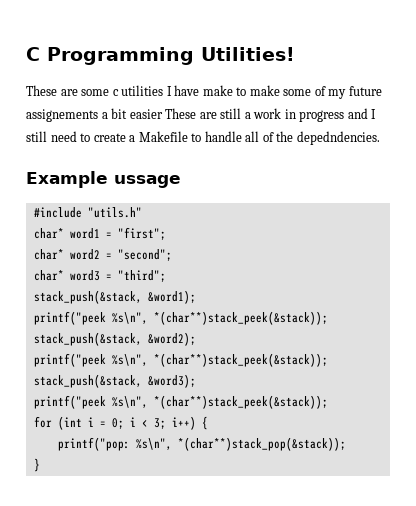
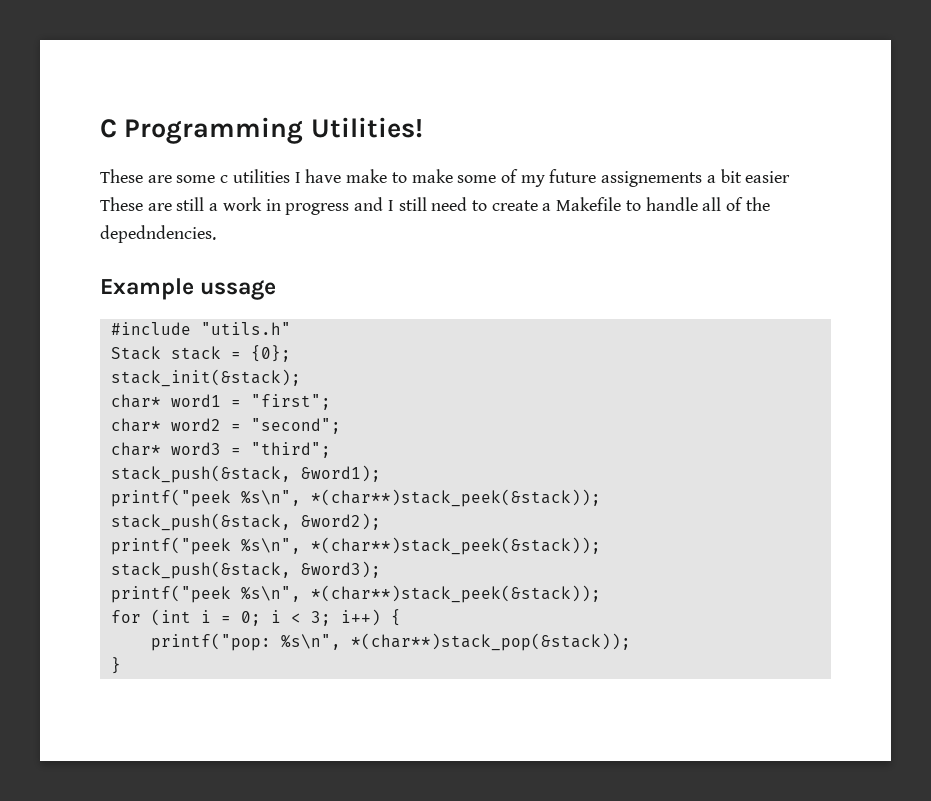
(142, 212) none -> [110,345,291,362] [110,369,301,387] // Stack stack = {0}; // stack_init(&stack);

